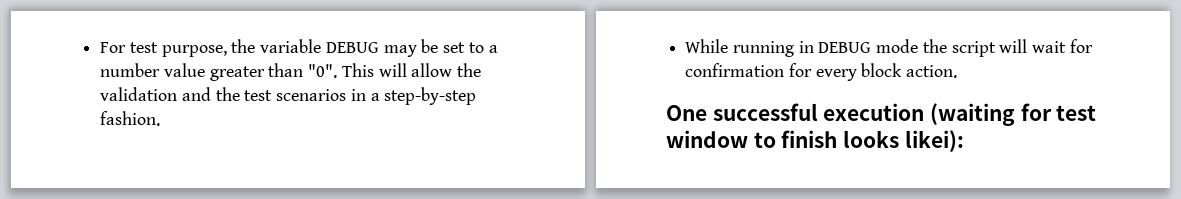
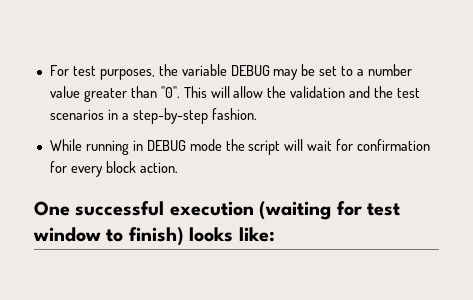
[161,45,227,57] purpose, -> [99,69,155,80] purposes,
[781,130,964,152] finish looks likei): -> [128,227,275,246] finish) looks like:

